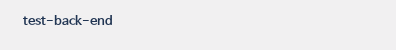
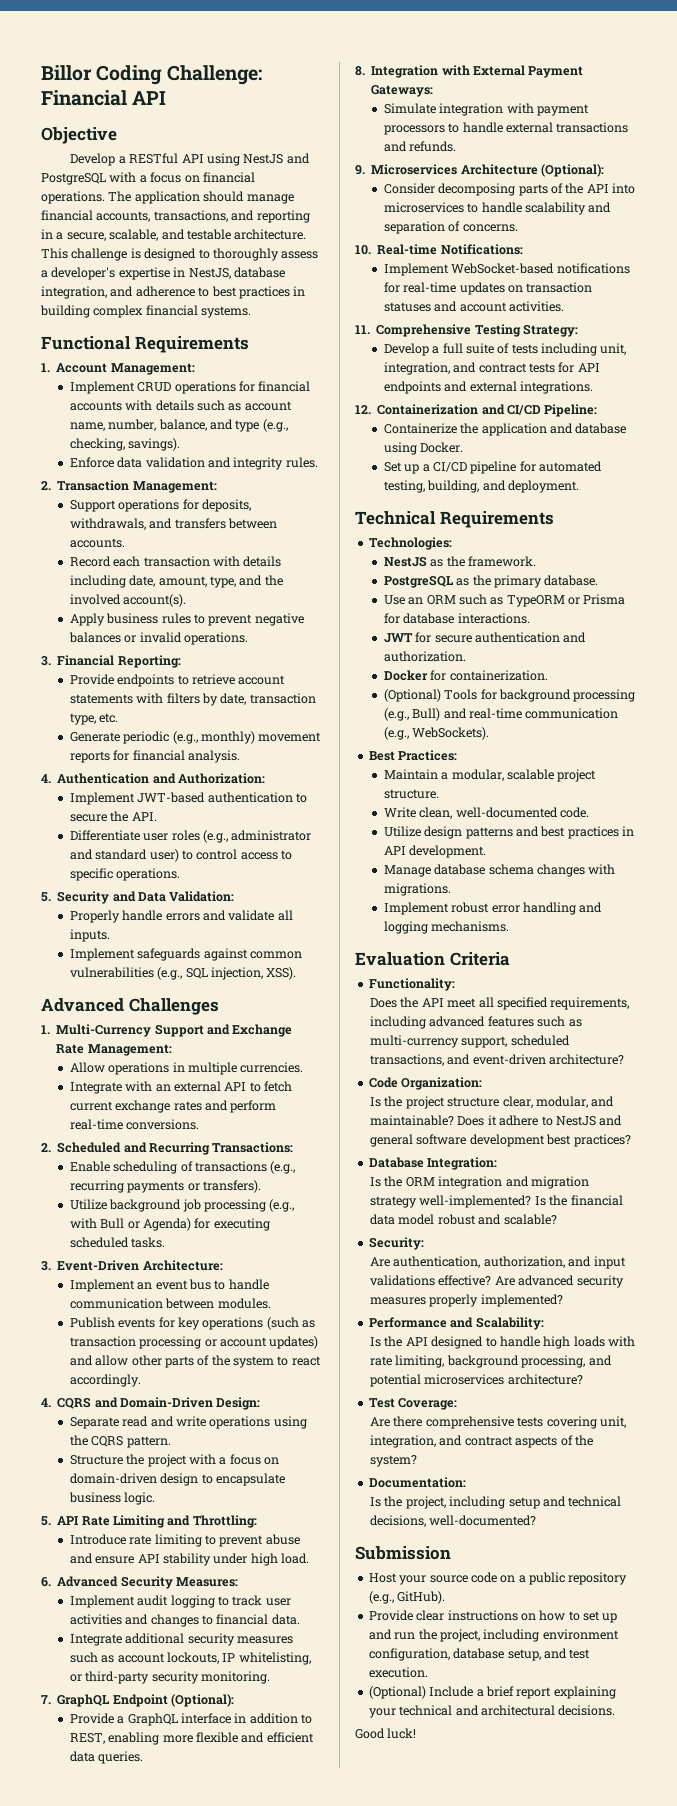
[23,15,113,25] test-back-end -> [41,65,262,85] [41,90,167,106] [41,127,117,144] [70,153,310,166] [41,172,255,185] [41,191,294,204] [41,210,310,223] [41,229,307,241] [41,248,319,261] [41,267,285,280] [41,286,306,299] [40,305,252,318] [41,336,249,353] [41,363,195,375] [69,381,311,394] [69,400,292,411] [69,419,288,432] [69,438,181,451] [69,457,318,470] [41,480,217,493] [69,499,251,512] [69,518,277,530] [69,538,125,548] [69,556,282,567] [69,575,283,588] [69,594,187,607] [69,613,304,626] [68,632,248,645] [41,655,181,668] [69,674,286,687] [69,693,316,706] [69,713,119,725] [69,731,322,744] [69,750,240,763] [41,773,265,784] [69,792,307,805] [69,811,157,822] [69,830,312,843] [69,849,292,862] [69,868,181,881] [41,891,235,904] [69,910,293,923] [69,929,110,942] [69,948,302,961] [69,967,297,980] [41,998,219,1015] [41,1024,293,1037] [56,1044,172,1056] [69,1062,304,1075] [69,1081,292,1094] [69,1100,277,1113] [69,1119,200,1130] [41,1142,294,1155] [69,1161,296,1174] [69,1180,261,1193] [69,1199,295,1212] [69,1218,270,1231] [69,1237,166,1248] [41,1260,223,1271] [69,1279,269,1292] [69,1298,271,1309] [69,1317,315,1330] [69,1336,319,1349] [69,1355,321,1368] [69,1374,141,1387] [41,1397,261,1410] [69,1416,307,1429] [69,1435,171,1448] [69,1454,279,1467] [69,1473,285,1486] [68,1492,156,1505] [41,1515,257,1528] [69,1534,300,1547] [69,1553,309,1566] [41,1576,238,1589] [69,1595,291,1608] [69,1614,300,1627] [69,1633,293,1646] [69,1652,311,1665] [69,1671,270,1684] [41,1694,234,1707] [69,1713,312,1726] [69,1732,314,1745] [69,1751,144,1764] [355,65,584,78] [371,85,434,97] [383,103,589,116] [383,122,629,135] [383,141,457,152] [355,164,604,177] [383,183,635,196] [383,202,612,215] [383,221,518,234] [355,244,523,255] [383,263,630,276] [383,282,593,295] [383,301,564,312] [355,324,578,337] [383,343,627,356] [383,362,600,375] [383,381,593,394] [355,404,598,417] [383,423,627,436] [383,442,464,455] [383,461,602,474] [383,480,579,493] [355,511,554,528] [368,537,452,550] [383,556,536,567] [383,575,599,588] [383,594,626,607] [383,613,530,624] [383,632,587,643] [383,651,466,662] [383,670,548,681] [383,689,636,702] [383,708,619,721] [383,727,490,740] [368,750,458,761] [383,769,597,782] [383,789,439,799] [383,807,589,819] [383,826,634,839] [383,845,487,858] [383,864,616,877] [383,883,451,896] [383,902,603,915] [383,921,510,934] [355,952,510,966] [368,978,455,991] [369,997,630,1010] [369,1016,582,1029] [369,1035,570,1048] [369,1054,625,1066] [368,1077,483,1090] [369,1096,615,1109] [369,1115,623,1126] [369,1134,631,1147] [368,1157,498,1170] [369,1176,589,1189] [369,1195,623,1208] [369,1214,557,1225] [368,1237,424,1250] [369,1256,626,1269] [369,1275,624,1288] [369,1294,563,1307] [368,1317,544,1330] [369,1336,635,1349] [369,1355,612,1368] [369,1374,583,1387] [368,1398,458,1410] [369,1416,626,1429] [369,1435,593,1448] [369,1455,417,1467] [368,1477,466,1488] [369,1496,622,1509] [369,1515,537,1527] [355,1546,451,1560] [368,1572,628,1585] [368,1591,446,1604] [368,1610,618,1623] [368,1629,619,1642] [368,1648,591,1661] [368,1667,428,1678] [368,1686,616,1699] [368,1705,616,1718] [355,1728,417,1739] Billor Coding Challenge: Financial API // Objective // Develop a RESTful API using NestJS and PostgreSQL with a focus on financial operations. The application should manage financial accounts, transactions, and reporting in a secure, scalable, and testable architecture. This challenge is designed to thoroughly assess a developer's expertise in NestJS, database integration, and adherence to best practices in building complex financial systems. // Functional Requirements // 1. Account Management: // Implement CRUD operations for financial accounts with details such as account name, number, balance, and type (e.g., checking, savings). // Enforce data validation and integrity rules. // 2. Transaction Management: // Support operations for deposits, withdrawals, and transfers between accounts. // Record each transaction with details including date, amount, type, and the involved account(s). // Apply business rules to prevent negative balances or invalid operations. // 3. Financial Reporting: // Provide endpoints to retrieve account statements with filters by date, transaction type, etc. // Generate periodic (e.g., monthly) movement reports for financial analysis. // 4. Authentication and Authorization: // Implement JWT-based authentication to secure the API. // Differentiate user roles (e.g., administrator and standard user) to control access to specific operations. // 5. Security and Data Validation: // Properly handle errors and validate all inputs. // Implement safeguards against common vulnerabilities (e.g., SQL injection, XSS). // Advanced Challenges // 1. Multi-Currency Support and Exchange Rate Management: // Allow operations in multiple currencies. // Integrate with an external API to fetch current exchange rates and perform real-time conversions. // 2. Scheduled and Recurring Transactions: // Enable scheduling of transactions (e.g., recurring payments or transfers). // Utilize background job processing (e.g., with Bull or Agenda) for executing scheduled tasks. // 3. Event-Driven Architecture: // Implement an event bus to handle communication between modules. // Publish events for key operations (such as transaction processing or account updates) and allow other parts of the system to react accordingly. // 4. CQRS and Domain-Driven Design: // Separate read and write operations using the CQRS pattern. // Structure the project with a focus on domain-driven design to encapsulate business logic. // 5. API Rate Limiting and Throttling: // Introduce rate limiting to prevent abuse and ensure API stability under high load. // 6. Advanced Security Measures: // Implement audit logging to track user activities and changes to financial data. // Integrate additional security measures such as account lockouts, IP whitelisting, or third-party security monitoring. // 7. GraphQL Endpoint (Optional): // Provide a GraphQL interface in addition to REST, enabling more flexible and efficient data queries. // 8. Integration with External Payment Gateways: // Simulate integration with payment processors to handle external transactions and refunds. // 9. Microservices Architecture (Optional): // Consider decomposing parts of the API into microservices to handle scalability and separation of concerns. // 10. Real-time Notifications: // Implement WebSocket-based notifications for real-time updates on transaction statuses and account activities. // 11. Comprehensive Testing Strategy: // Develop a full suite of tests including unit, integration, and contract tests for API endpoints and external integrations. // 12. Containerization and CI/CD Pipeline: // Containerize the application and database using Docker. // Set up a CI/CD pipeline for automated testing, building, and deployment. // Technical Requirements // Technologies: // NestJS as the framework. // PostgreSQL as the primary database. // Use an ORM such as TypeORM or Prisma for database interactions. // JWT for secure authentication and authorization. // Docker for containerization. // (Optional) Tools for background processing (e.g., Bull) and real-time communication (e.g., WebSockets). // Best Practices: // Maintain a modular, scalable project structure. // Write clean, well-documented code. // Utilize design patterns and best practices in API development. // Manage database schema changes with migrations. // Implement robust error handling and logging mechanisms. // Evaluation Criteria // Functionality: // Does the API meet all specified requirements, including advanced features such as multi-currency support, scheduled transactions, and event-driven architecture? // Code Organization: // Is the project structure clear, modular, and maintainable? Does it adhere to NestJS and general software development best practices? // Database Integration: // Is the ORM integration and migration strategy well-implemented? Is the financial data model robust and scalable? // Security: // Are authentication, authorization, and input validations effective? Are advanced security measures properly implemented? // Performance and Scalability: // Is the API designed to handle high loads with rate limiting, background processing, and potential microservices architecture? // Test Coverage: // Are there comprehensive tests covering unit, integration, and contract aspects of the system? // Documentation: // Is the project, including setup and technical decisions, well-documented? // Submission // Host your source code on a public repository (e.g., GitHub). // Provide clear instructions on how to set up and run the project, including environment configuration, database setup, and test execution. // (Optional) Include a brief report explaining your technical and architectural decisions. // Good luck!

